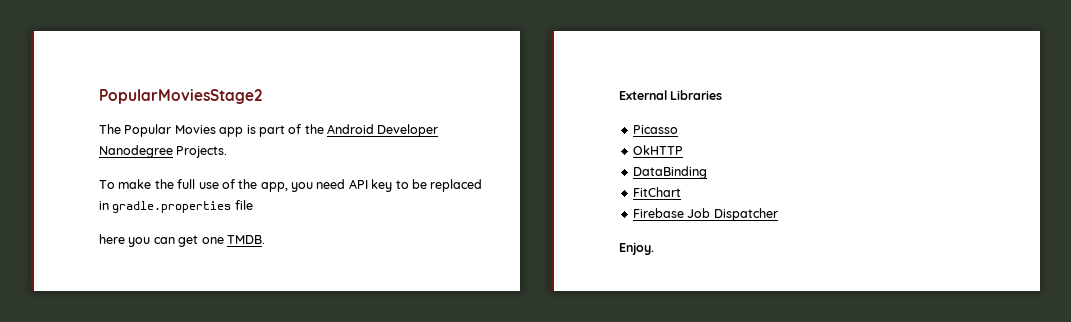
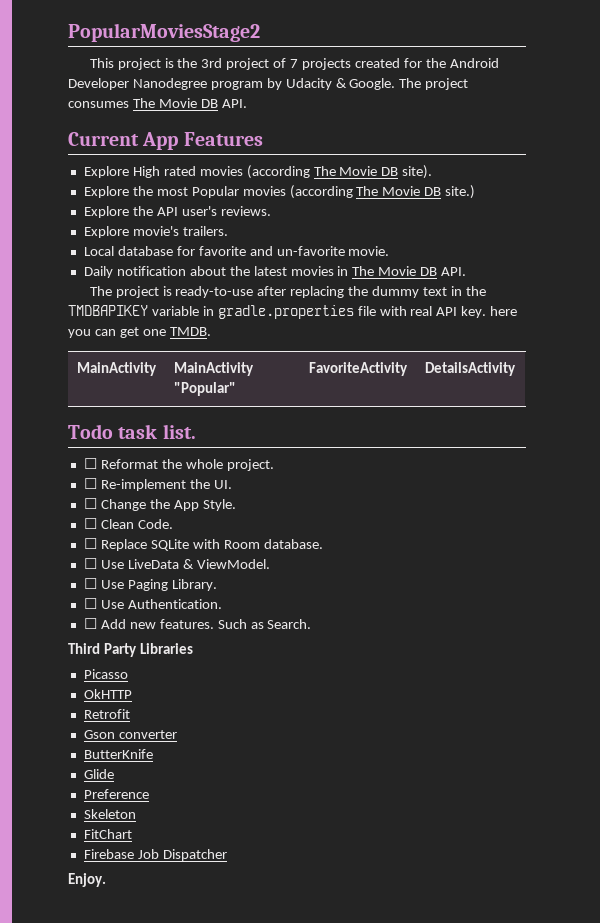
[99,124,439,137] [99,145,228,158] [99,179,483,192] The Popular Movies app is part of the Android Developer Nanodegree Projects. // To make the full use of the app, you need API key to be replaced -> [89,58,499,70] [68,78,469,90] [68,98,247,108] [68,132,263,150] [83,165,433,179] [83,185,476,199] [83,206,271,218] [83,226,228,238] [83,246,390,256] [83,266,467,278] [89,286,486,298] [68,305,199,316] This project is the 3rd project of 7 projects created for the Android Developer Nanodegree program by Udacity & Google. The project consumes The Movie DB API. // Current App Features // Explore High rated movies (according The Movie DB site). // Explore the most Popular movies (according The Movie DB site.) // Explore the API user's reviews. // Explore movie's trailers. // Local database for favorite and un-favorite movie. // Daily notification about the latest movies in The Movie DB API. // The project is ready-to-use after replacing the dummy text in the TMDBAPIKEY variable
(253, 205) // -> [379,306,487,318] with real API key.
[619,90,723,100] [632,125,678,134] [632,145,683,155] [632,166,707,179] // External Libraries // Picasso // OkHTTP // DataBinding -> [76,362,157,376] [173,362,254,376] [173,382,236,396] [308,362,408,376] [424,362,516,376] [68,424,196,439] [83,458,274,471] [83,478,232,491] [83,498,236,511] [83,518,173,529] [83,538,323,551] [83,558,270,569] [83,578,217,591] [83,598,222,609] [83,618,312,629] [68,643,193,657] [83,669,128,679] [83,689,132,699] [83,709,130,719] [83,730,177,739] [83,749,153,759] [83,769,114,779] [83,789,149,799] [83,809,136,819] // MainActivity | MainActivity "Popular" | FavoriteActivity | DetailsActivity // Todo task list. // ☐ Reformat the whole project. // ☐ Re-implement the UI. // ☐ Change the App Style. // ☐ Clean Code. // ☐ Replace SQLite with Room database. // ☐ Use LiveData & ViewModel. // ☐ Use Paging Library. // ☐ Use Authentication. // ☐ Add new features. Such as Search. // Third Party Libraries // Picasso // OkHTTP // Retrofit // Gson converter // ButterKnife // Glide // Preference // Skeleton

